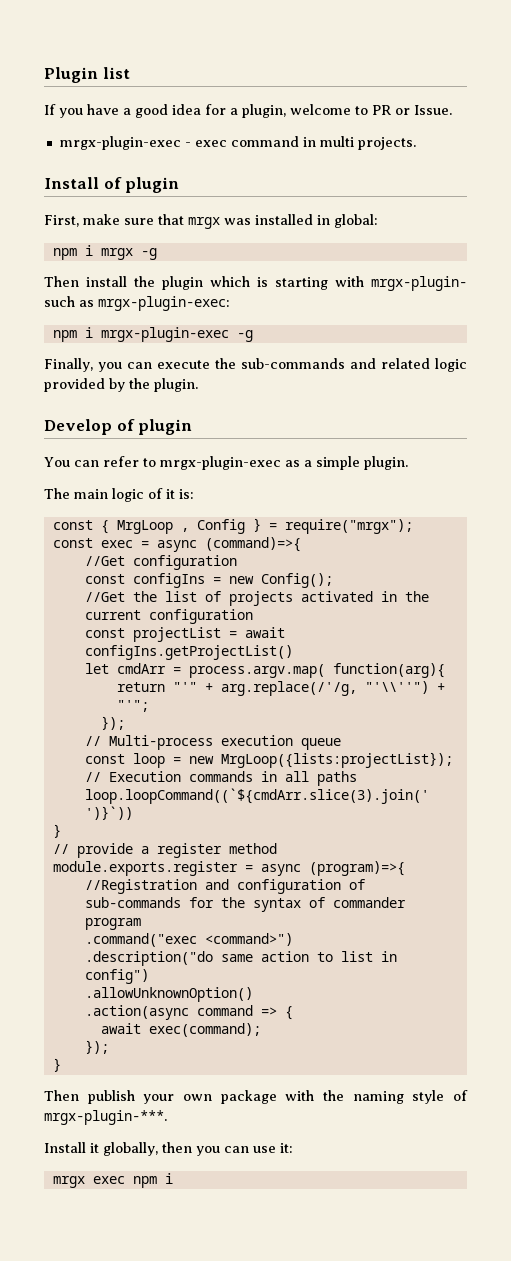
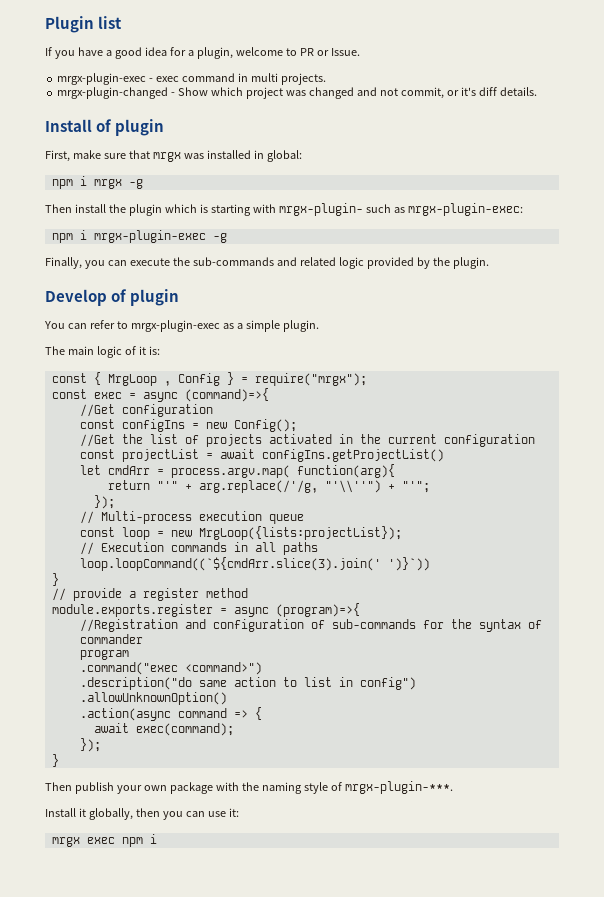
(416, 143) none -> [57,87,537,99] // mrgx-plugin-changed - Show which project was changed and not commit, or it's diff details.

